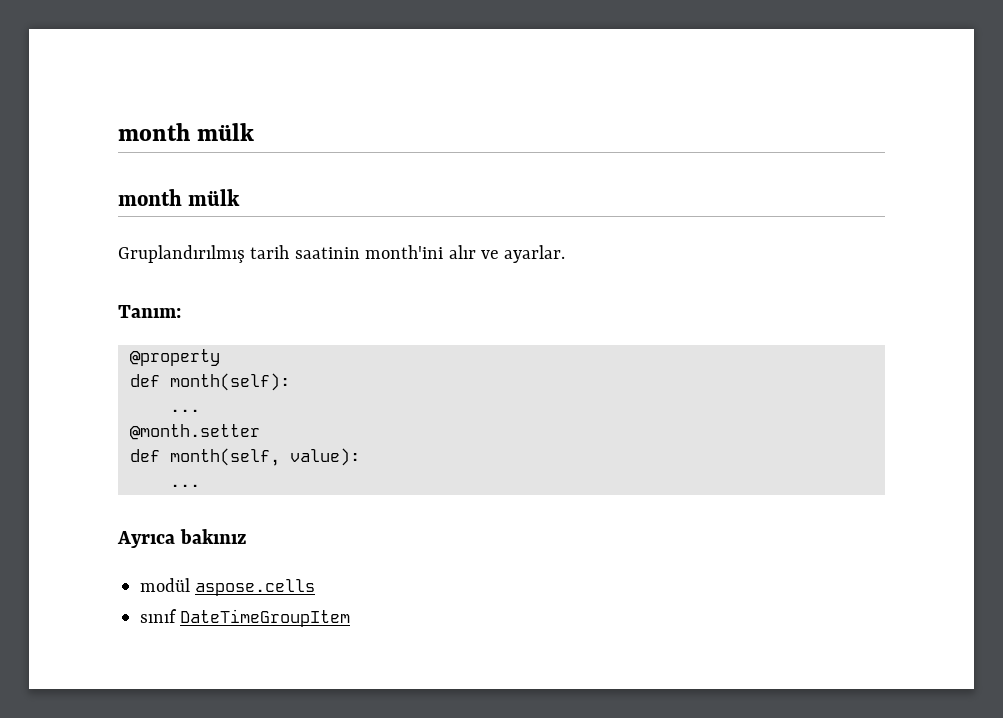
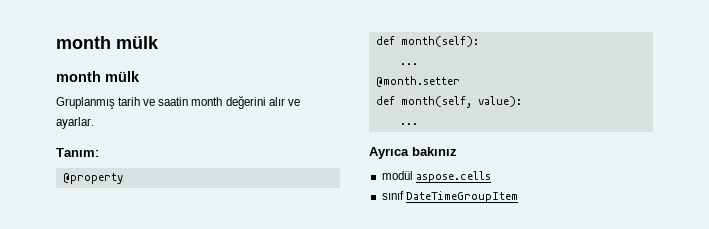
[118,245,444,263] Gruplandırılmış tarih saatinin month'ini -> [56,95,266,109] Gruplanmış tarih ve saatin month değerini

